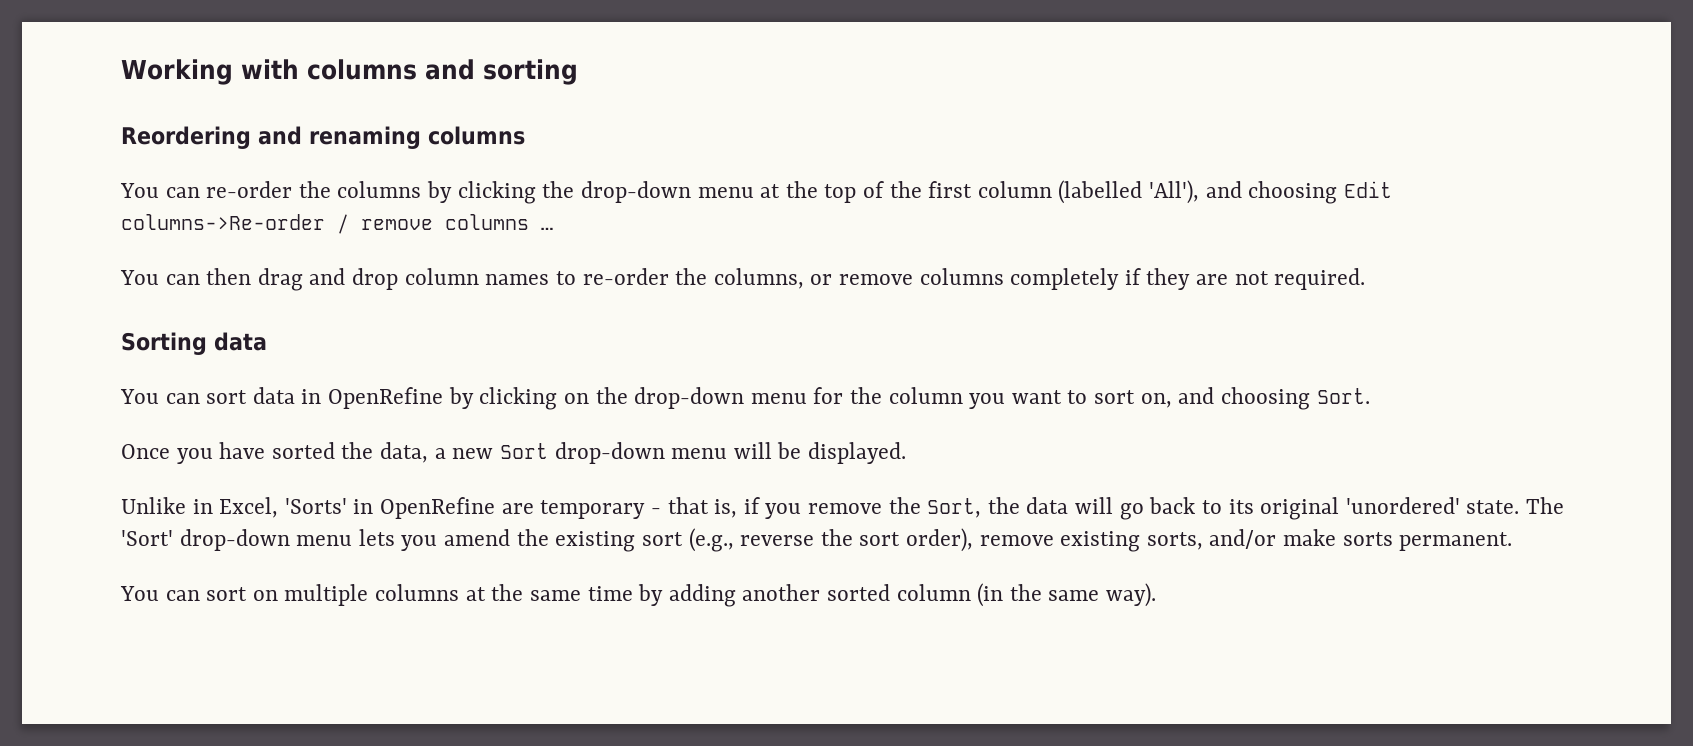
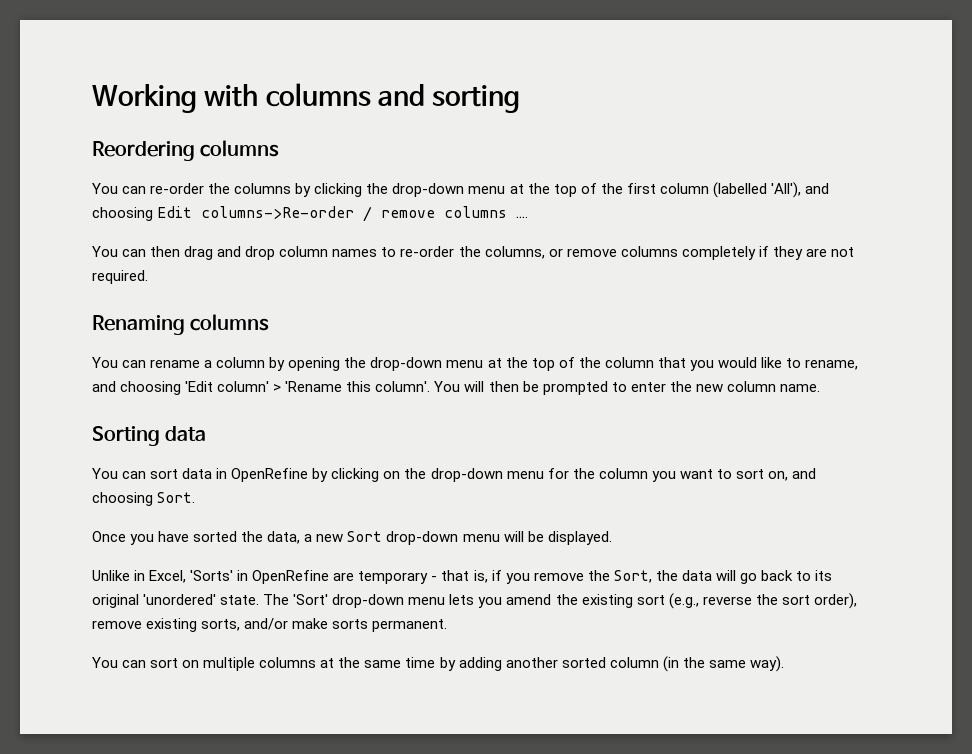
[258,126,421,149] and renaming -> (195, 151) none
[541,227,553,230] … -> [516,216,529,218] ….
(1366, 279) none -> [92,314,270,335] [92,357,859,371] [92,381,820,395] // Renaming columns // You can rename a column by opening the drop-down menu at the top of the column that you would like to rename, and choosing 'Edit column' > 'Rename this column'. You will then be prompted to enter the new column name.

